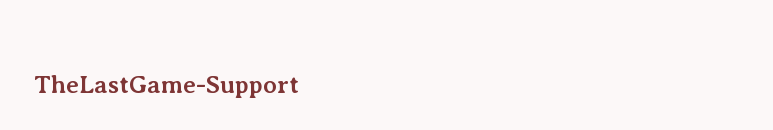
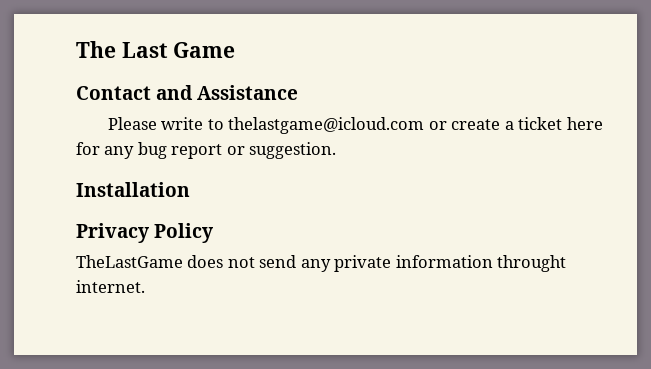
[34,75,299,98] TheLastGame-Support -> [76,41,236,58] [76,85,299,100] [107,117,603,134] [76,142,337,159] [76,182,190,197] [76,223,214,243] [76,255,567,272] [76,280,145,293] The Last Game // Contact and Assistance // Please write to thelastgame@icloud.com or create a ticket here for any bug report or suggestion. // Installation // Privacy Policy // TheLastGame does not send any private information throught internet.

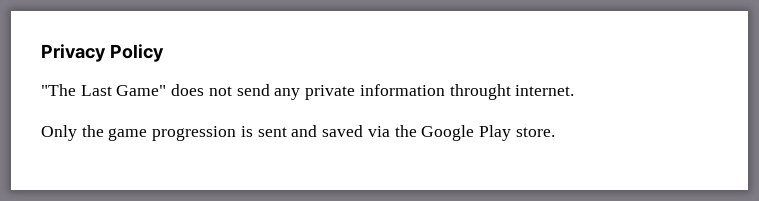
[76,41,236,58] [76,85,299,100] [107,117,603,134] [76,142,337,159] [76,182,190,197] The Last Game // Contact and Assistance // Please write to thelastgame@icloud.com or create a ticket here for any bug report or suggestion. // Installation // -> (41, 53) none
[76,255,183,268] TheLastGame -> [41,84,167,96] "The Last Game"
(145, 286) none -> [41,125,555,141] // Only the game progression is sent and saved via the Google Play store.

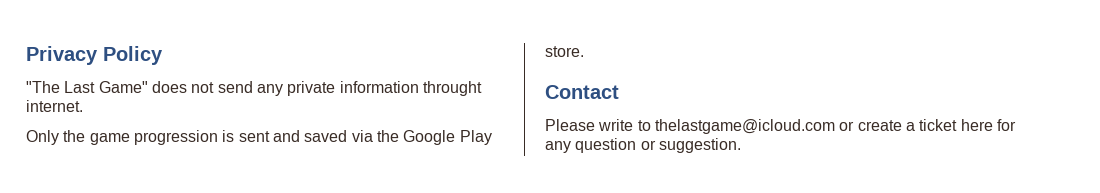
(555, 132) none -> [545,85,619,99] [545,119,1016,134] [545,138,741,153] // Contact // Please write to thelastgame@icloud.com or create a ticket here for any question or suggestion.

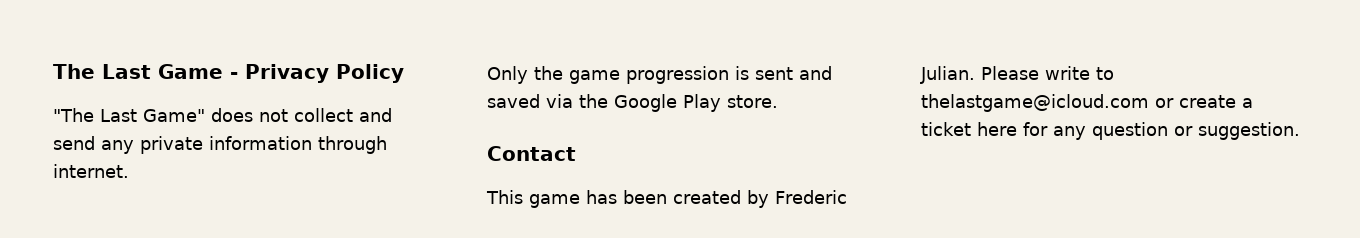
(26, 55) none -> [53,64,238,79] The Last Game -
(215, 87) none -> [294,108,392,122] collect and
[422,81,482,96] throught -> [318,136,387,154] through
(619, 92) none -> [486,190,847,208] [920,66,975,84] This game has been created by Frederic Julian.

